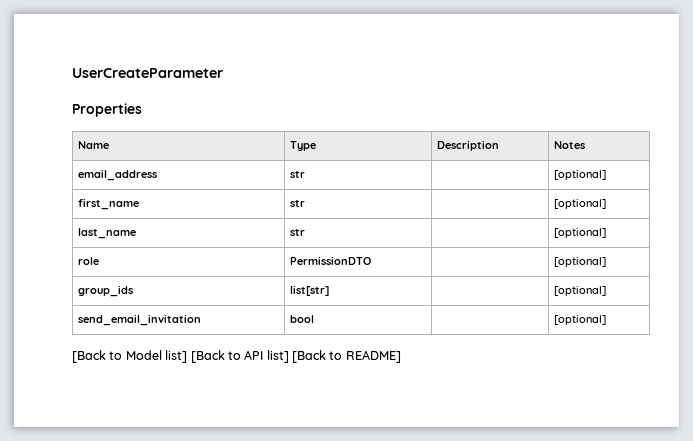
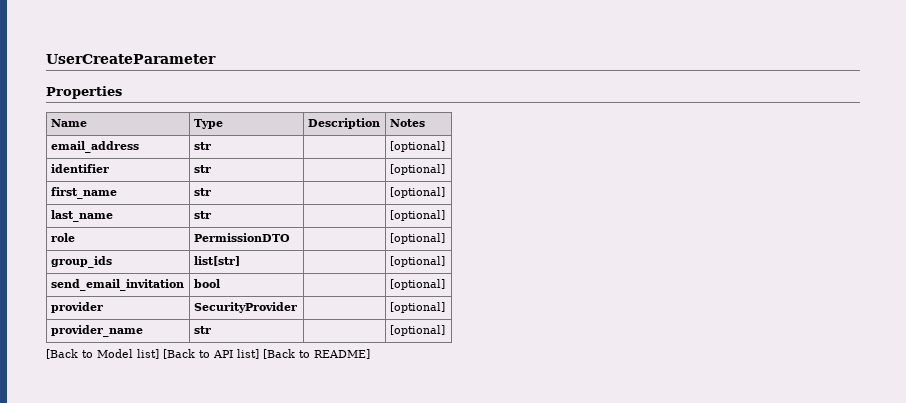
(606, 175) none -> [50,164,109,173] [193,165,211,173] [389,164,445,175] // identifier | str | | [optional]
(606, 320) none -> [50,302,103,313] [193,302,297,313] [389,302,445,313] [50,325,143,337] [193,326,211,334] [389,325,445,336] // provider | SecurityProvider | | [optional] // provider_name | str | | [optional]

